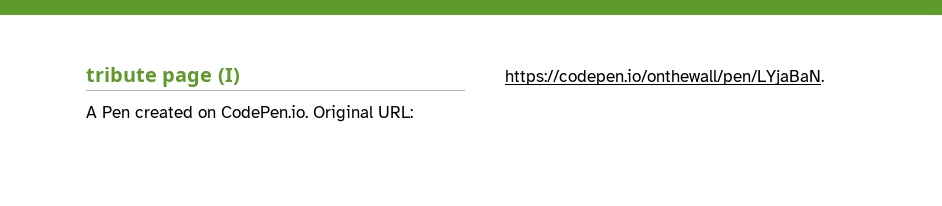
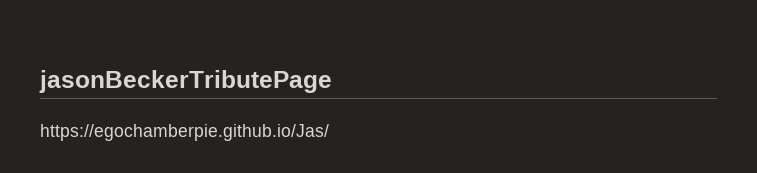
[86,67,240,87] [86,105,413,122] [505,69,824,85] tribute page (I) // A Pen created on CodePen.io. Original URL: https://codepen.io/onthewall/pen/LYjaBaN. -> [39,70,332,93] [40,124,329,141] jasonBeckerTributePage // https://egochamberpie.github.io/Jas/

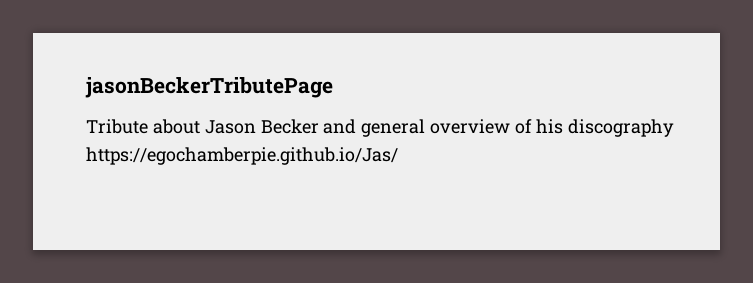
(332, 81) none -> [86,119,674,137] Tribute about Jason Becker and general overview of his discography

